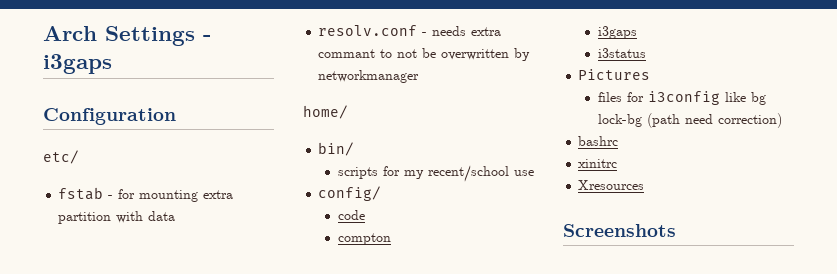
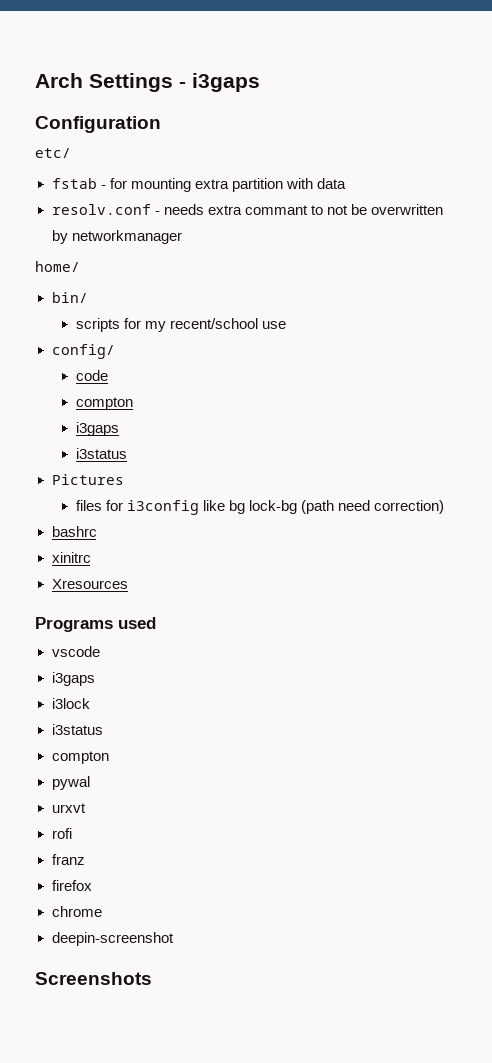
(645, 185) none -> [35,617,156,632] [51,646,100,657] [51,672,95,686] [51,698,90,709] [51,724,103,735] [51,751,109,764] [51,776,90,790] [51,803,86,813] [51,828,72,839] [51,854,85,865] [51,880,92,891] [51,906,102,917] [51,932,174,946] // Programs used // vscode // i3gaps // i3lock // i3status // compton // pywal // urxvt // rofi // franz // firefox // chrome // deepin-screenshot

